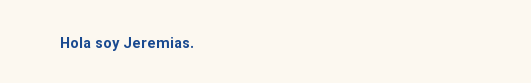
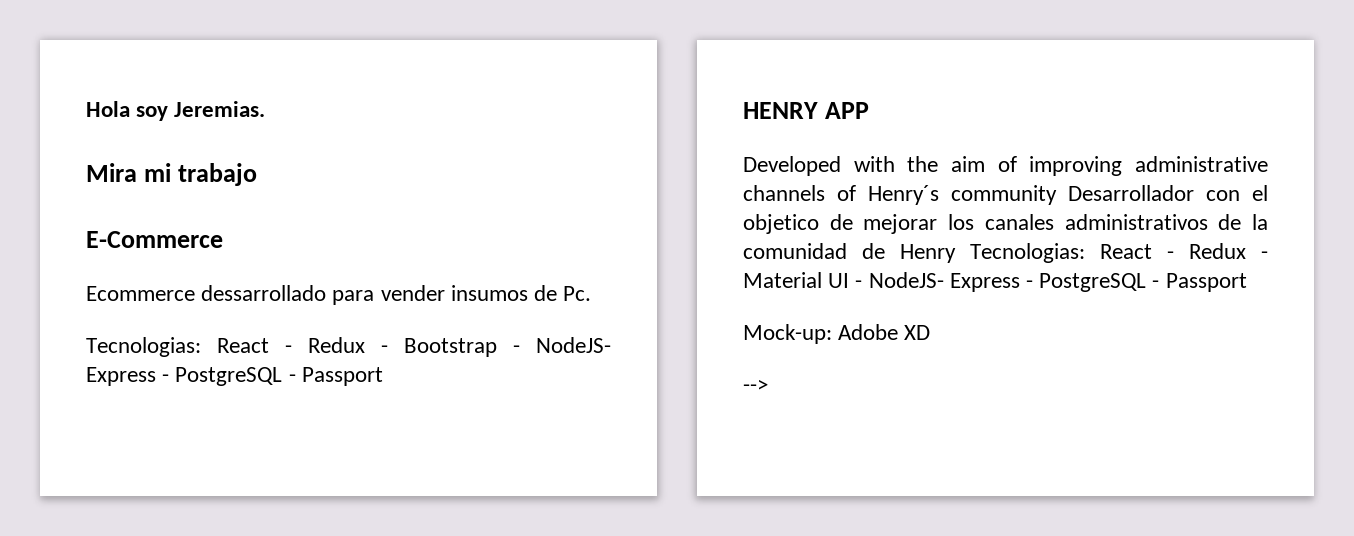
(194, 42) none -> [86,163,257,186] [86,231,223,248] [86,285,592,305] [86,337,611,357] [86,367,383,386] [743,102,869,119] [743,156,1268,176] [743,185,1268,205] [743,214,1268,234] [743,243,1268,263] [743,272,1247,292] [743,324,931,344] [743,379,768,392] // Mira mi trabajo // E-Commerce // Ecommerce dessarrollado para vender insumos de Pc. // Tecnologias: React - Redux - Bootstrap - NodeJS- Express - PostgreSQL - Passport // HENRY APP // Developed with the aim of improving administrative channels of Henry´s community Desarrollador con el objetico de mejorar los canales administrativos de la comunidad de Henry Tecnologias: React - Redux - Material UI - NodeJS- Express - PostgreSQL - Passport // Mock-up: Adobe XD // -->

